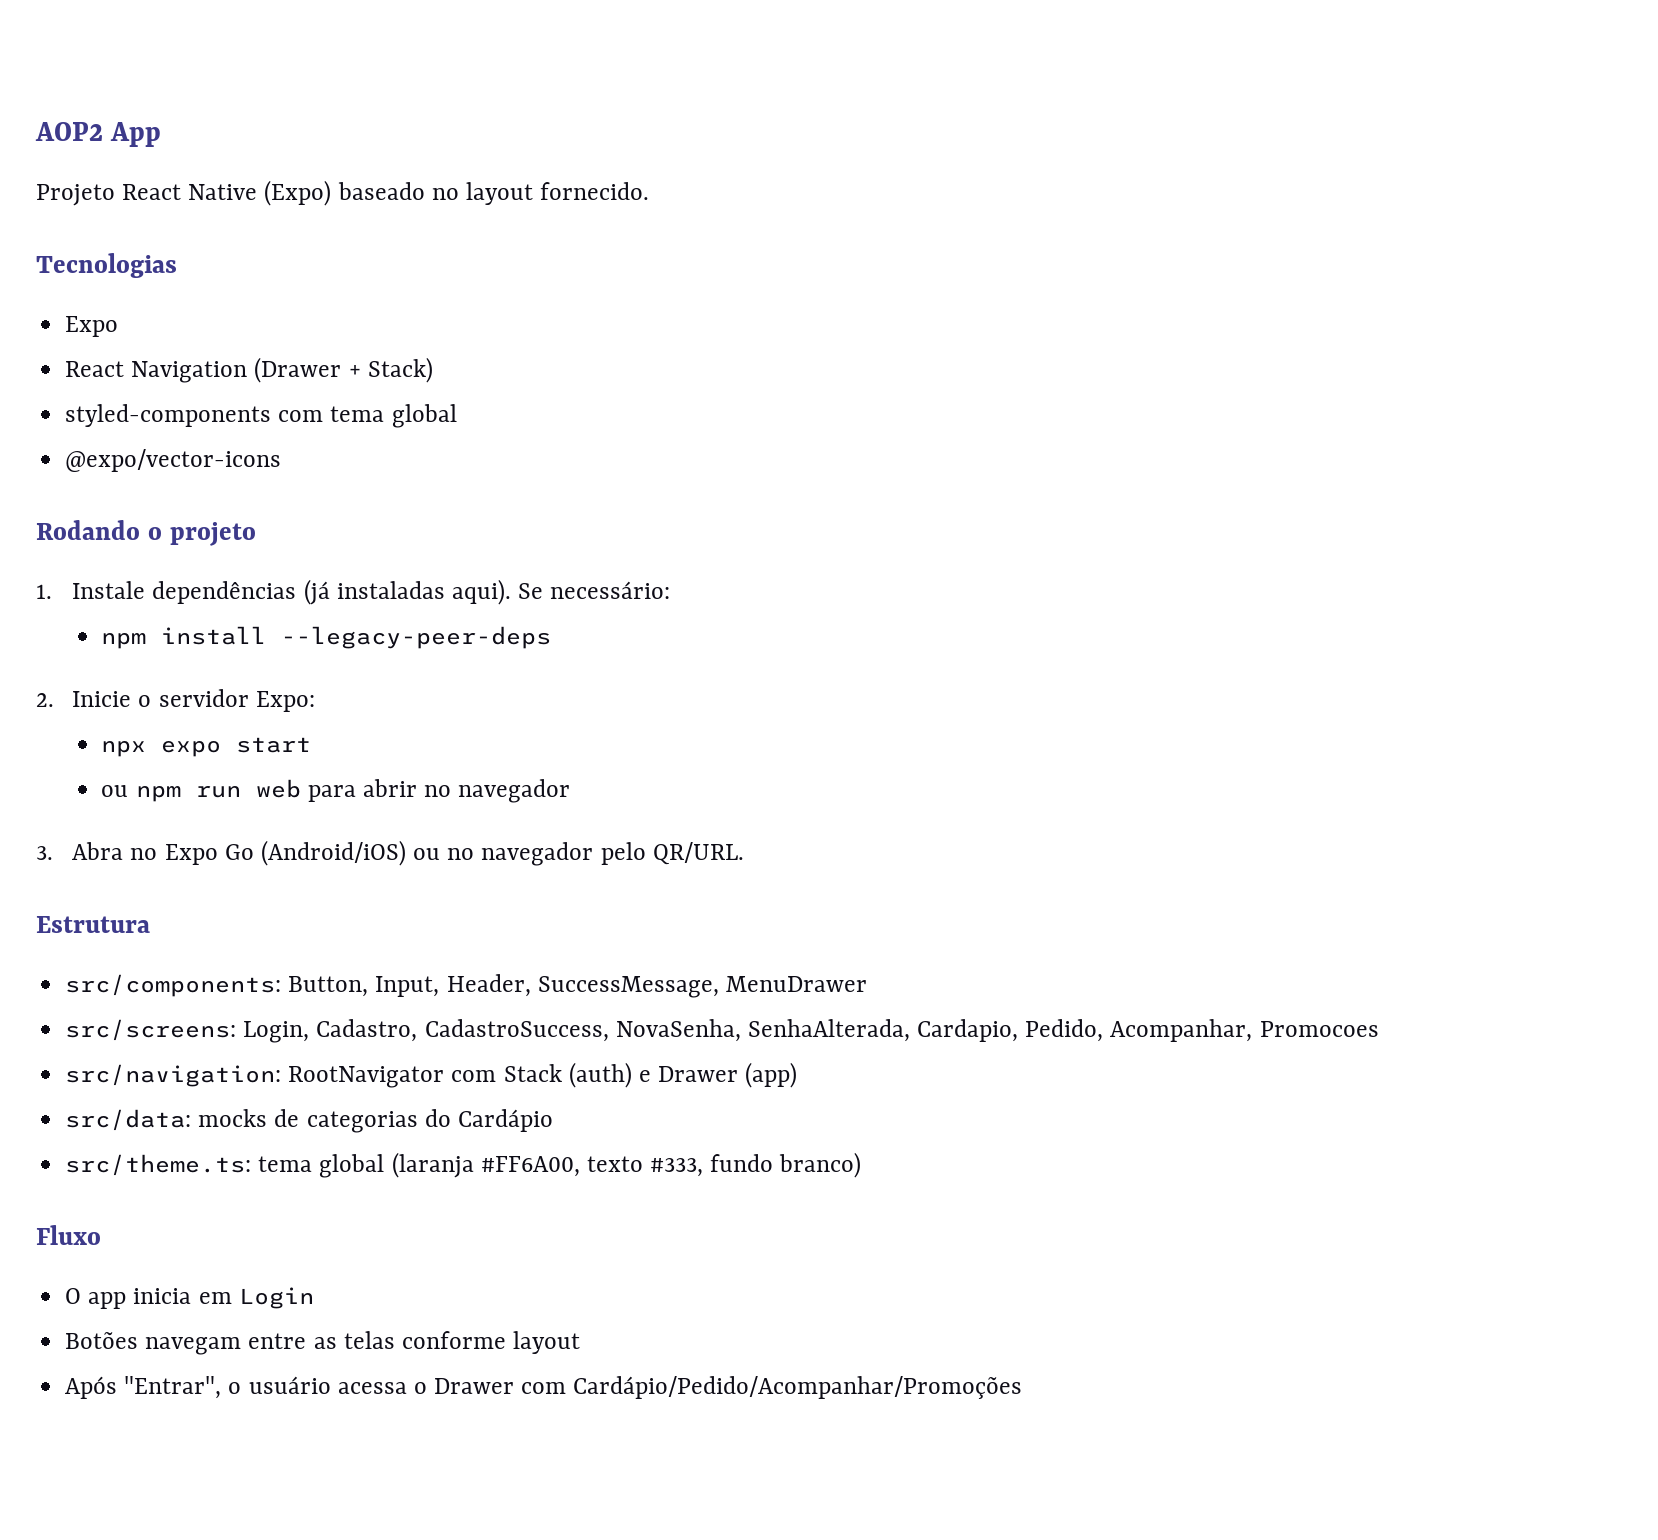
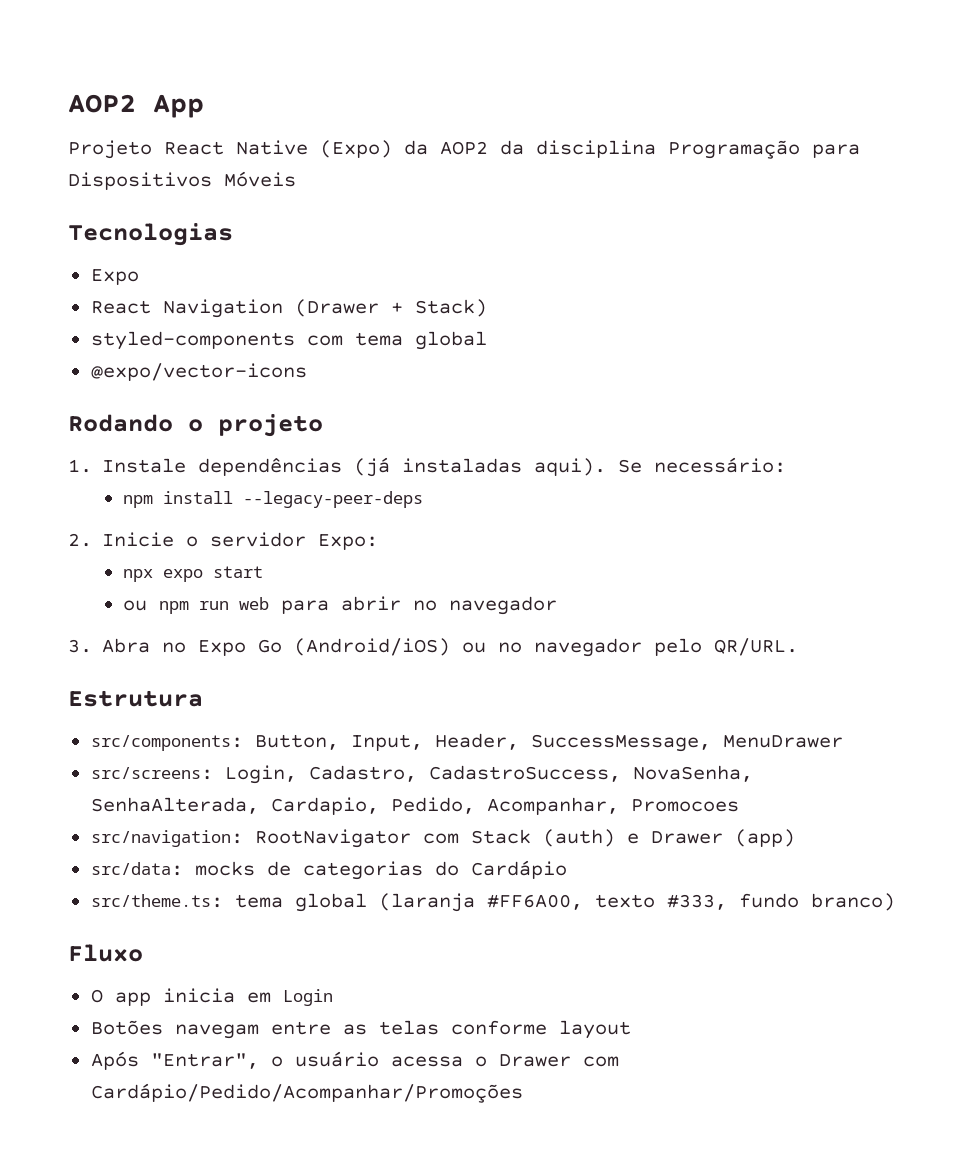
[337,182,650,205] baseado no layout fornecido. -> [404,140,860,159] [68,171,296,190] da AOP2 da disciplina Programação para Dispositivos Móveis

